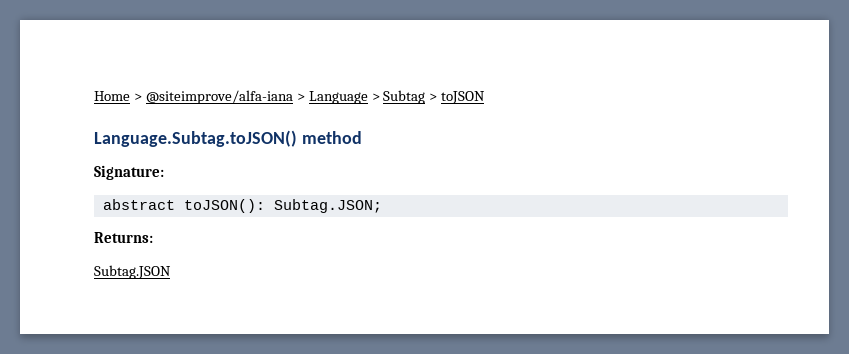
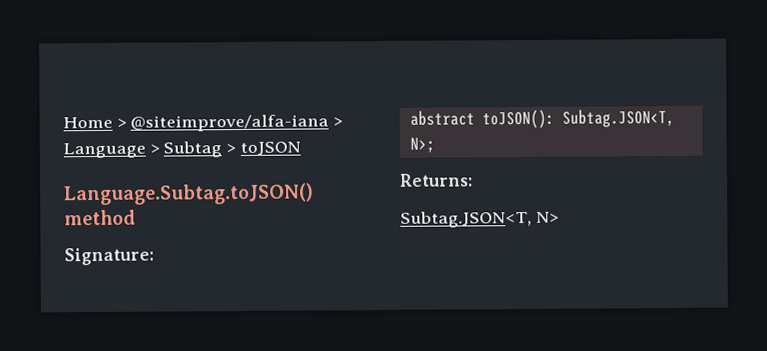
[273,199,382,213] Subtag.JSON; -> [561,108,675,128] [409,137,435,153] Subtag.JSON<T, N>;
[94,265,171,279] Subtag.JSON -> [400,210,559,228] Subtag.JSON<T, N>

